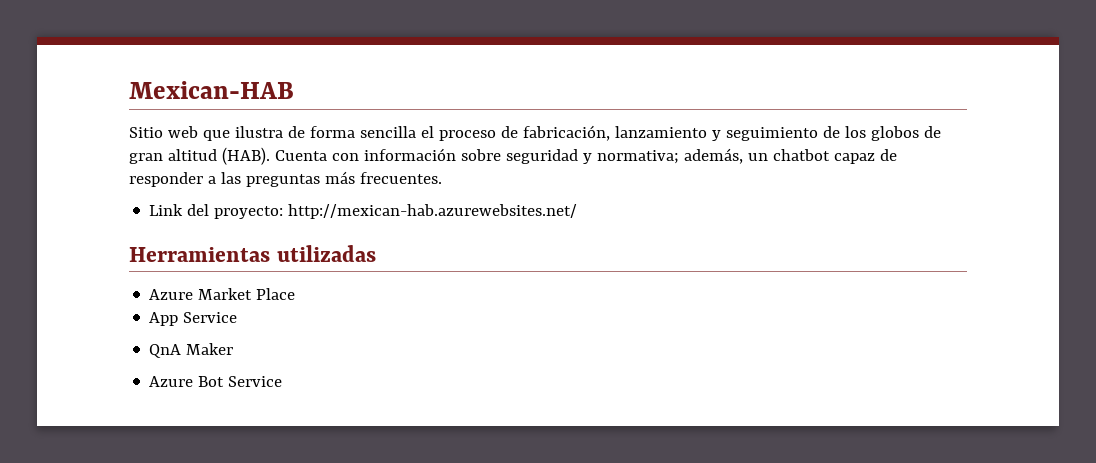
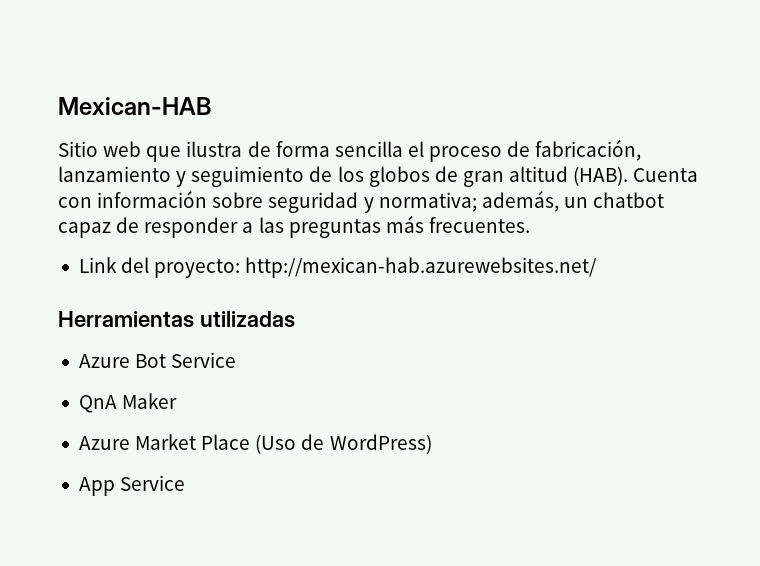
[198,288,296,300] [149,312,179,326] Market Place // App -> [135,354,167,368] Bot
[198,376,225,387] Bot -> [135,434,432,454] [78,477,115,496] Market Place (Uso de WordPress) // App

